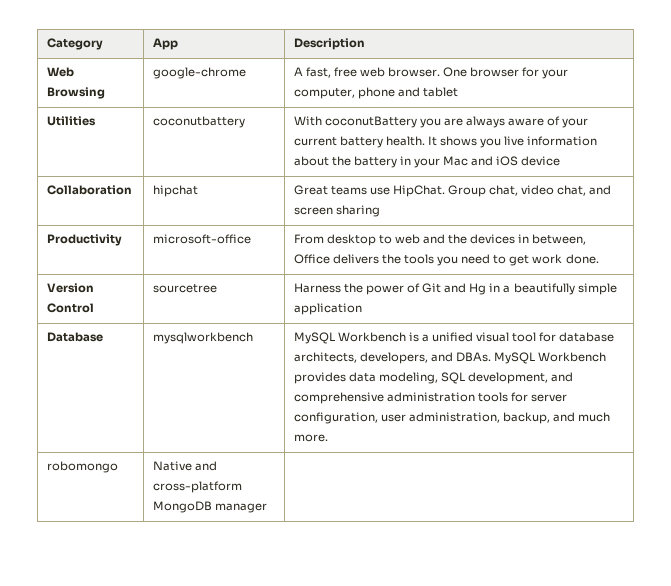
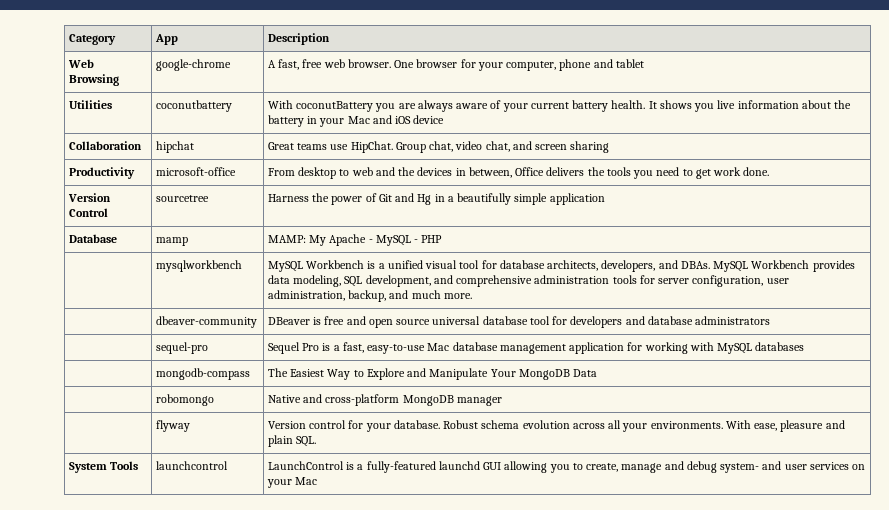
(103, 337) none -> [155,237,188,246] [267,234,443,246] | mamp | MAMP: My Apache - MySQL - PHP //
(328, 438) none -> [155,316,257,328] [267,316,771,328] [155,342,208,354] [267,342,805,354] [155,368,250,380] [267,368,598,380] | dbeaver-community | DBeaver is free and open source universal database tool for developers and database administrators // | sequel-pro | Sequel Pro is a fast, easy-to-use Mac database management application for working with MySQL databases // | mongodb-compass | The Easiest Way to Explore and Manipulate Your MongoDB Data // |
(267, 508) | -> [155,420,190,432] [267,420,845,432] [267,435,317,447] [68,461,139,473] [155,461,228,470] [267,461,865,473] [266,477,318,488] // | flyway | Version control for your database. Robust schema evolution across all your environments. With ease, pleasure and plain SQL. // System Tools | launchcontrol | LaunchControl is a fully-featured launchd GUI allowing you to create, manage and debug system- and user services on your Mac

